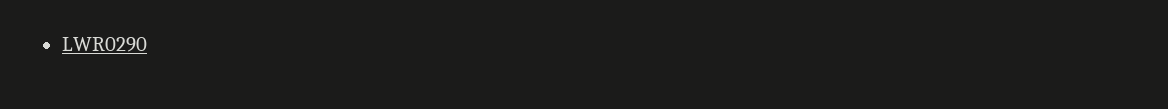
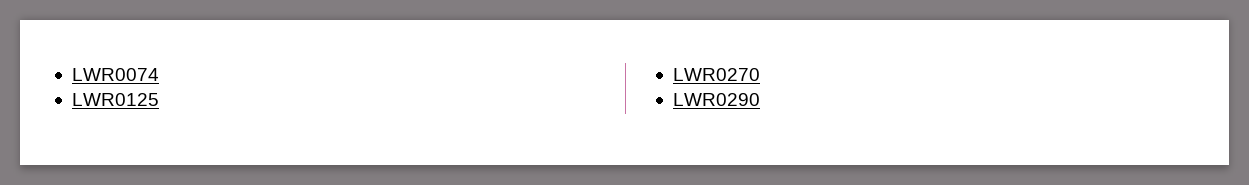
(61, 44) none -> [71,68,159,81] [71,93,159,106] [672,68,760,81] LWR0074 // LWR0125 // LWR0270 //

